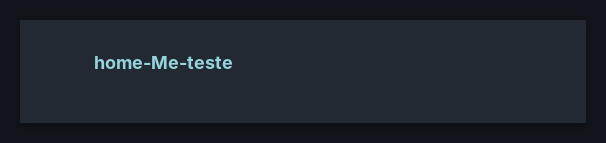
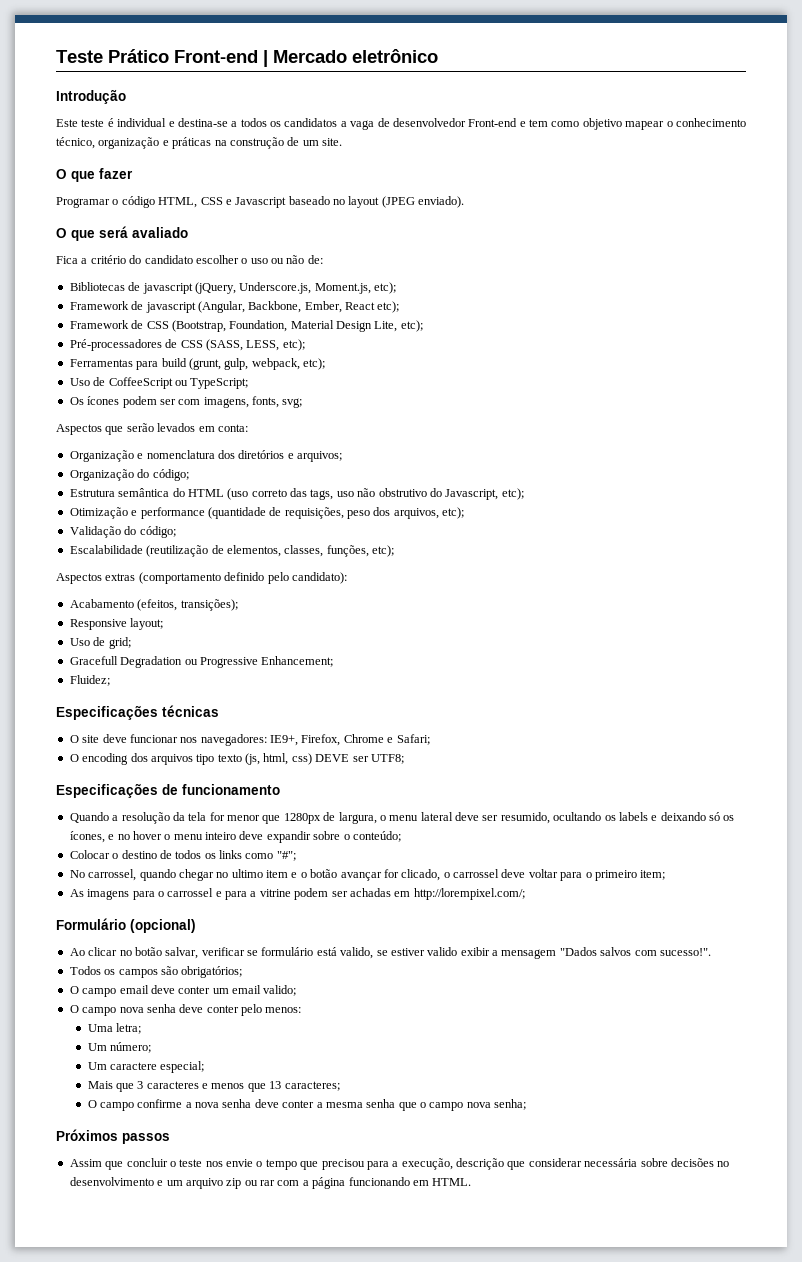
[94,56,233,69] home-Me-teste -> [56,49,438,67] [56,89,126,104] [56,118,746,130] [56,137,342,149] [56,168,133,182] [56,196,465,208] [56,226,188,241] [56,255,323,264] [69,282,396,294] [69,301,400,313] [69,320,423,332] [69,339,305,351] [69,358,325,370] [69,377,249,389] [69,396,303,408] [56,423,248,435] [69,450,342,462] [69,469,189,481] [69,488,524,500] [69,507,465,519] [69,526,176,538] [69,545,394,557] [56,572,347,584] [69,599,238,611] [69,618,164,630] [69,637,131,649] [69,656,334,668] [69,675,110,686] [56,705,219,720] [69,734,430,746] [69,753,404,765] [56,783,280,798] [69,812,735,824] [69,831,401,843] [69,850,296,861] [69,869,666,881] [69,888,525,900] [56,918,196,933] [69,947,711,959] [69,966,243,978] [69,985,297,997] [69,1004,302,1016] [87,1023,141,1034] [87,1042,151,1053] [87,1061,205,1073] [87,1081,340,1092] [87,1099,527,1111] [56,1129,170,1144] [69,1158,730,1170] [69,1177,472,1189] Teste Prático Front-end | Mercado eletrônico // Introdução // Este teste é individual e destina-se a todos os candidatos a vaga de desenvolvedor Front-end e tem como objetivo mapear o conhecimento técnico, organização e práticas na construção de um site. // O que fazer // Programar o código HTML, CSS e Javascript baseado no layout (JPEG enviado). // O que será avaliado // Fica a critério do candidato escolher o uso ou não de: // Bibliotecas de javascript (jQuery, Underscore.js, Moment.js, etc); // Framework de javascript (Angular, Backbone, Ember, React etc); // Framework de CSS (Bootstrap, Foundation, Material Design Lite, etc); // Pré-processadores de CSS (SASS, LESS, etc); // Ferramentas para build (grunt, gulp, webpack, etc); // Uso de CoffeeScript ou TypeScript; // Os ícones podem ser com imagens, fonts, svg; // Aspectos que serão levados em conta: // Organização e nomenclatura dos diretórios e arquivos; // Organização do código; // Estrutura semântica do HTML (uso correto das tags, uso não obstrutivo do Javascript, etc); // Otimização e performance (quantidade de requisições, peso dos arquivos, etc); // Validação do código; // Escalabilidade (reutilização de elementos, classes, funções, etc); // Aspectos extras (comportamento definido pelo candidato): // Acabamento (efeitos, transições); // Responsive layout; // Uso de grid; // Gracefull Degradation ou Progressive Enhancement; // Fluidez; // Especificações técnicas // O site deve funcionar nos navegadores: IE9+, Firefox, Chrome e Safari; // O encoding dos arquivos tipo texto (js, html, css) DEVE ser UTF8; // Especificações de funcionamento // Quando a resolução da tela for menor que 1280px de largura, o menu lateral deve ser resumido, ocultando os labels e deixando só os ícones, e no hover o menu inteiro deve expandir sobre o conteúdo; // Colocar o destino de todos os links como "#"; // No carrossel, quando chegar no ultimo item e o botão avançar for clicado, o carrossel deve voltar para o primeiro item; // As imagens para o carrossel e para a vitrine podem ser achadas em http://lorempixel.com/; // Formulário (opcional) // Ao clicar no botão salvar, verificar se formulário está valido, se estiver valido exibir a mensagem "Dados salvos com sucesso!". // Todos os campos são obrigatórios; // O campo email deve conter um email valido; // O campo nova senha deve conter pelo menos: // Uma letra; // Um número; // Um caractere especial; // Mais que 3 caracteres e menos que 13 caracteres; // O campo confirme a nova senha deve conter a mesma senha que o campo nova senha; // Próximos passos // Assim que concluir o teste nos envie o tempo que precisou para a execução, descrição que considerar necessária sobre decisões no desenvolvimento e um arquivo zip ou rar com a página funcionando em HTML.

